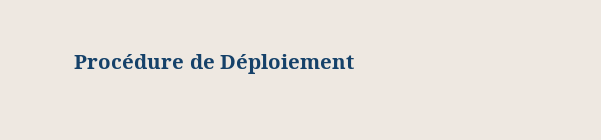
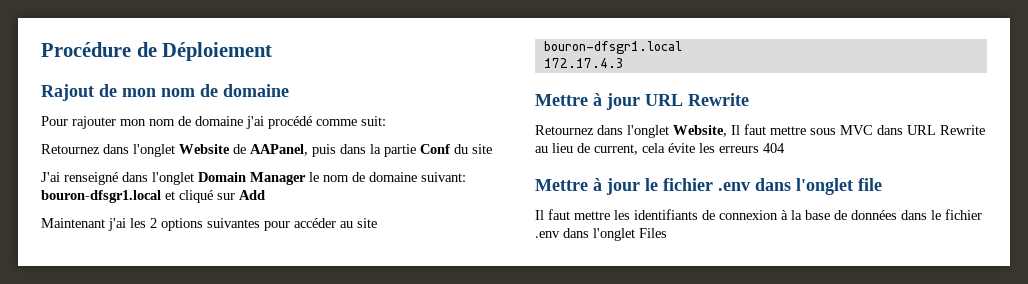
(355, 64) none -> [41,84,289,101] [41,116,386,129] [41,144,492,157] [41,172,466,185] [41,190,265,203] [41,218,377,231] [543,41,682,54] [543,58,624,68] [535,93,749,110] [535,124,985,138] [535,143,785,155] [535,178,882,195] [535,209,982,220] [535,228,667,241] // Rajout de mon nom de domaine // Pour rajouter mon nom de domaine j'ai procédé comme suit: // Retournez dans l'onglet Website de AAPanel, puis dans la partie Conf du site // J'ai renseigné dans l'onglet Domain Manager le nom de domaine suivant: bouron-dfsgr1.local et cliqué sur Add // Maintenant j'ai les 2 options suivantes pour accéder au site // bouron-dfsgr1.local // 172.17.4.3 // Mettre à jour URL Rewrite // Retournez dans l'onglet Website, Il faut mettre sous MVC dans URL Rewrite au lieu de current, cela évite les erreurs 404 // Mettre à jour le fichier .env dans l'onglet file // Il faut mettre les identifiants de connexion à la base de données dans le fichier .env dans l'onglet Files

